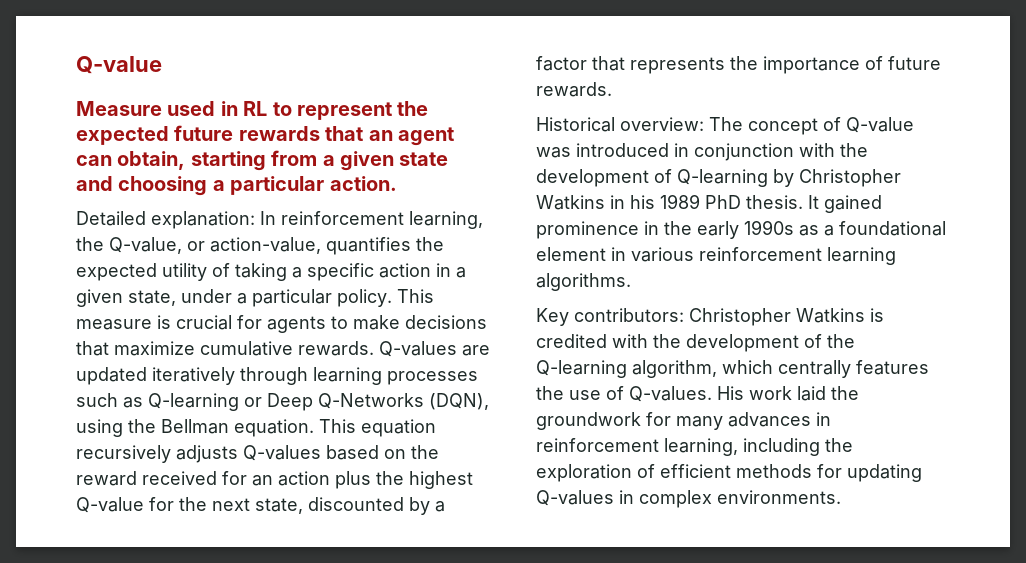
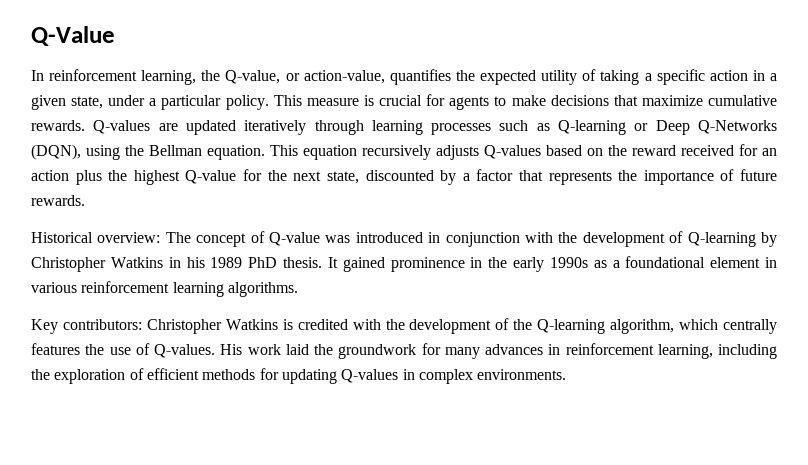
[76,56,162,74] [76,101,429,120] [76,125,454,146] [76,150,449,171] [76,176,397,196] [76,211,255,229] Q-value // Measure used in RL to represent the expected future rewards that an agent can obtain, starting from a given state and choosing a particular action. // Detailed explanation: -> [31,26,115,46] Q-Value //

